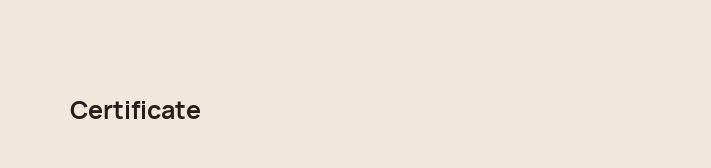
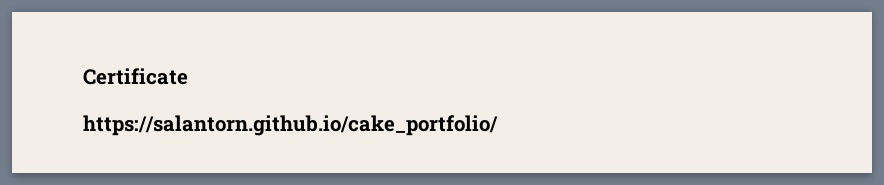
(201, 110) none -> [83,115,498,136] // https://salantorn.github.io/cake_portfolio/

